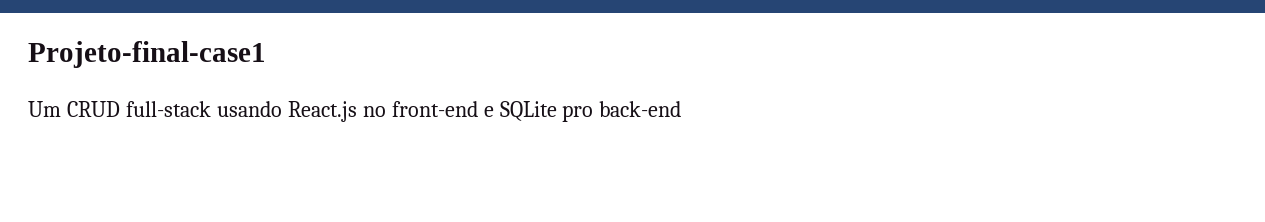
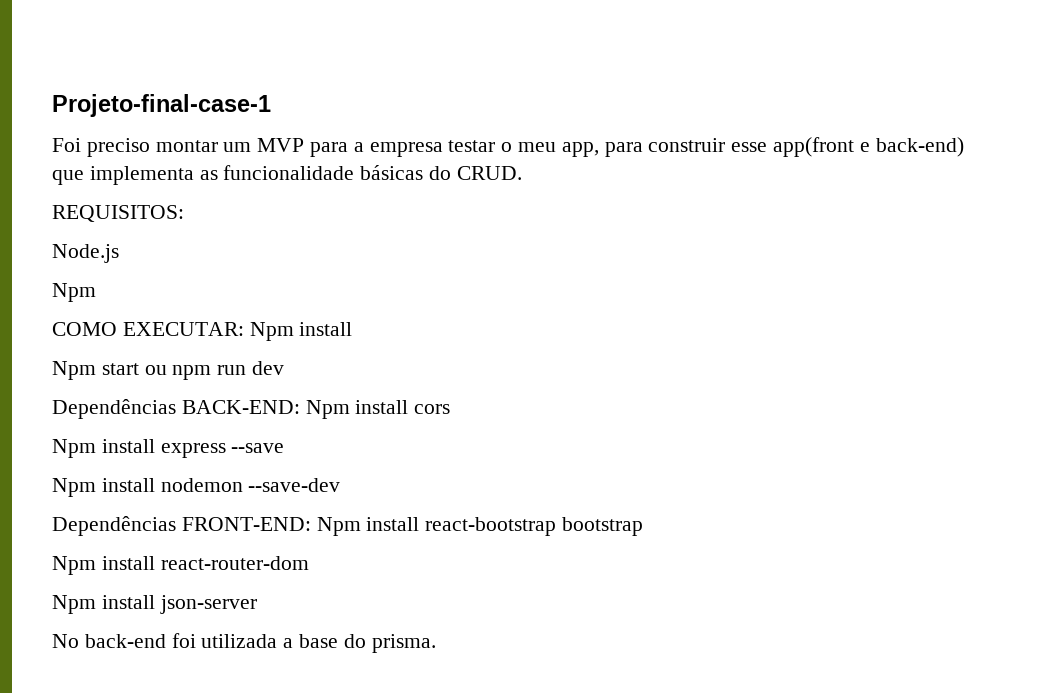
[28,41,266,68] [28,101,682,122] Projeto-final-case1 // Um CRUD full-stack usando React.js no front-end e SQLite pro back-end -> [52,94,271,117] [52,137,964,157] [52,165,522,185] [52,205,184,222] [52,244,119,263] [52,283,96,302] [52,322,353,341] [52,361,285,380] [52,399,451,419] [52,439,285,458] [52,478,341,497] [52,516,644,536] [52,556,309,575] [52,595,257,614] [52,633,436,653] Projeto-final-case-1 // Foi preciso montar um MVP para a empresa testar o meu app, para construir esse app(front e back-end) que implementa as funcionalidade básicas do CRUD. // REQUISITOS: // Node.js // Npm // COMO EXECUTAR: Npm install // Npm start ou npm run dev // Dependências BACK-END: Npm install cors // Npm install express --save // Npm install nodemon --save-dev // Dependências FRONT-END: Npm install react-bootstrap bootstrap // Npm install react-router-dom // Npm install json-server // No back-end foi utilizada a base do prisma.

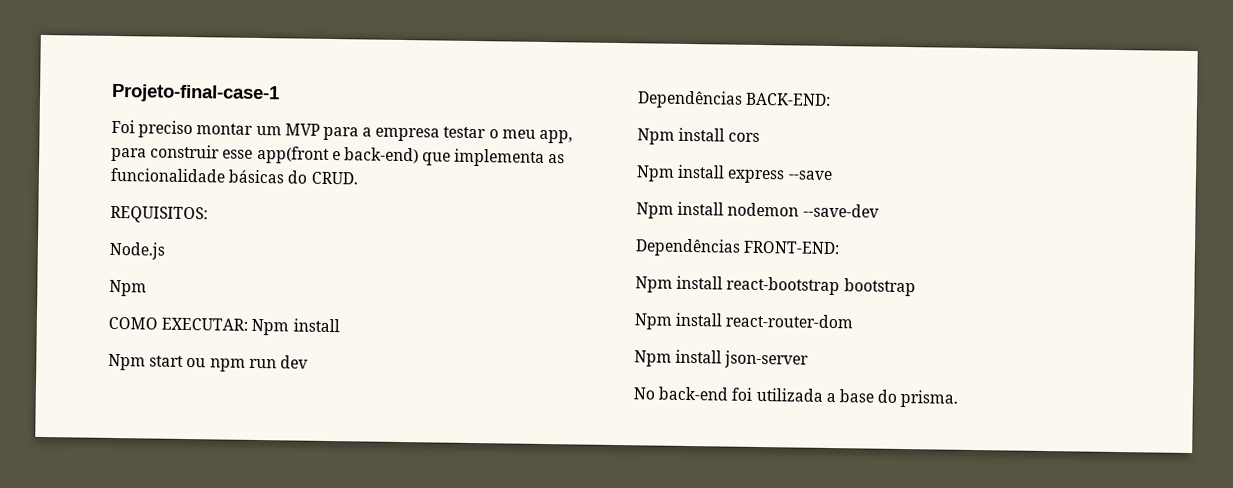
(300, 407) none -> (832, 99) //
(311, 524) none -> (841, 247) //

